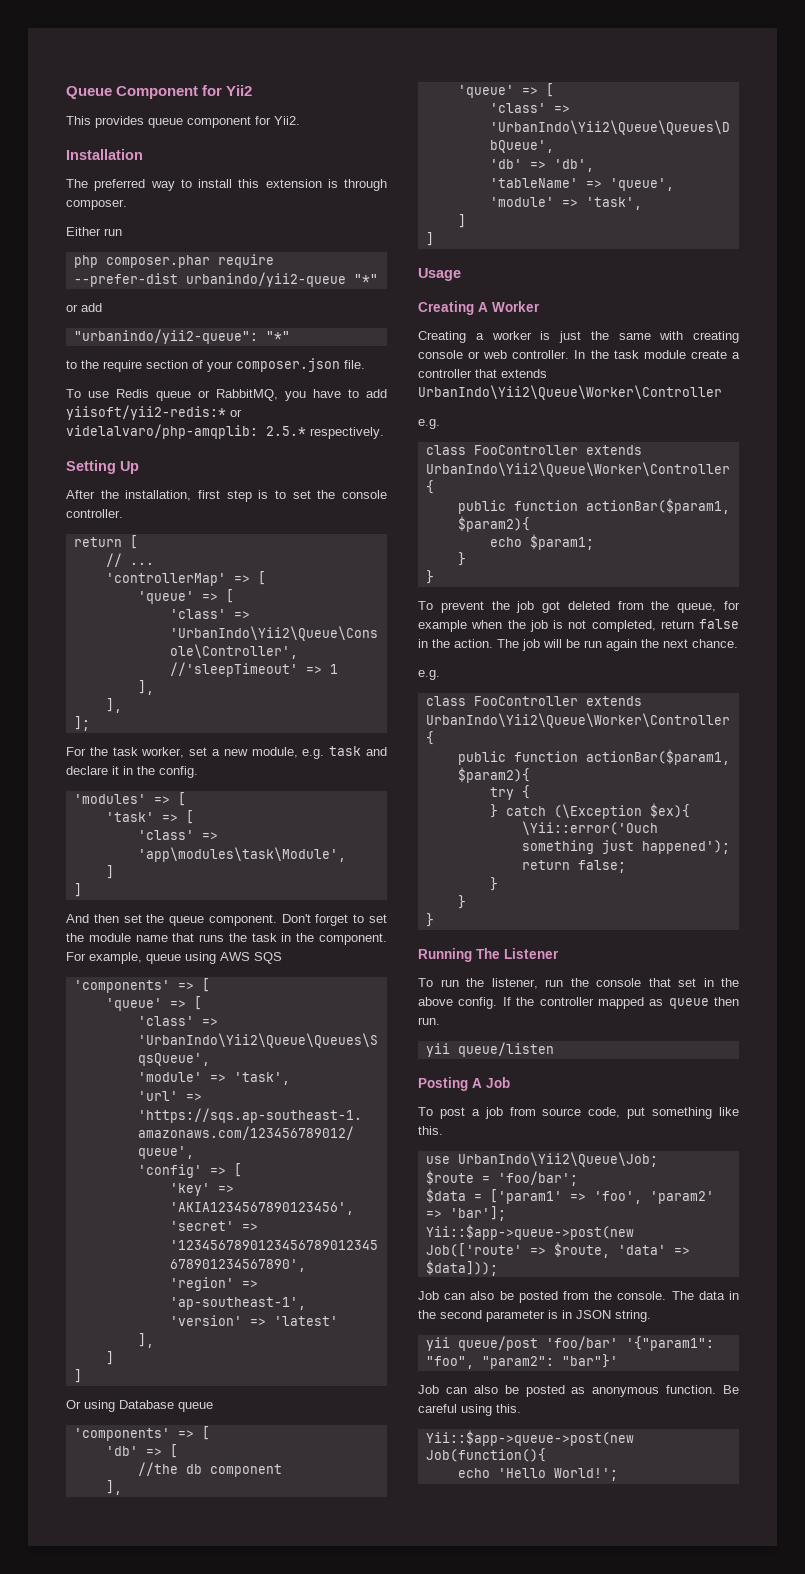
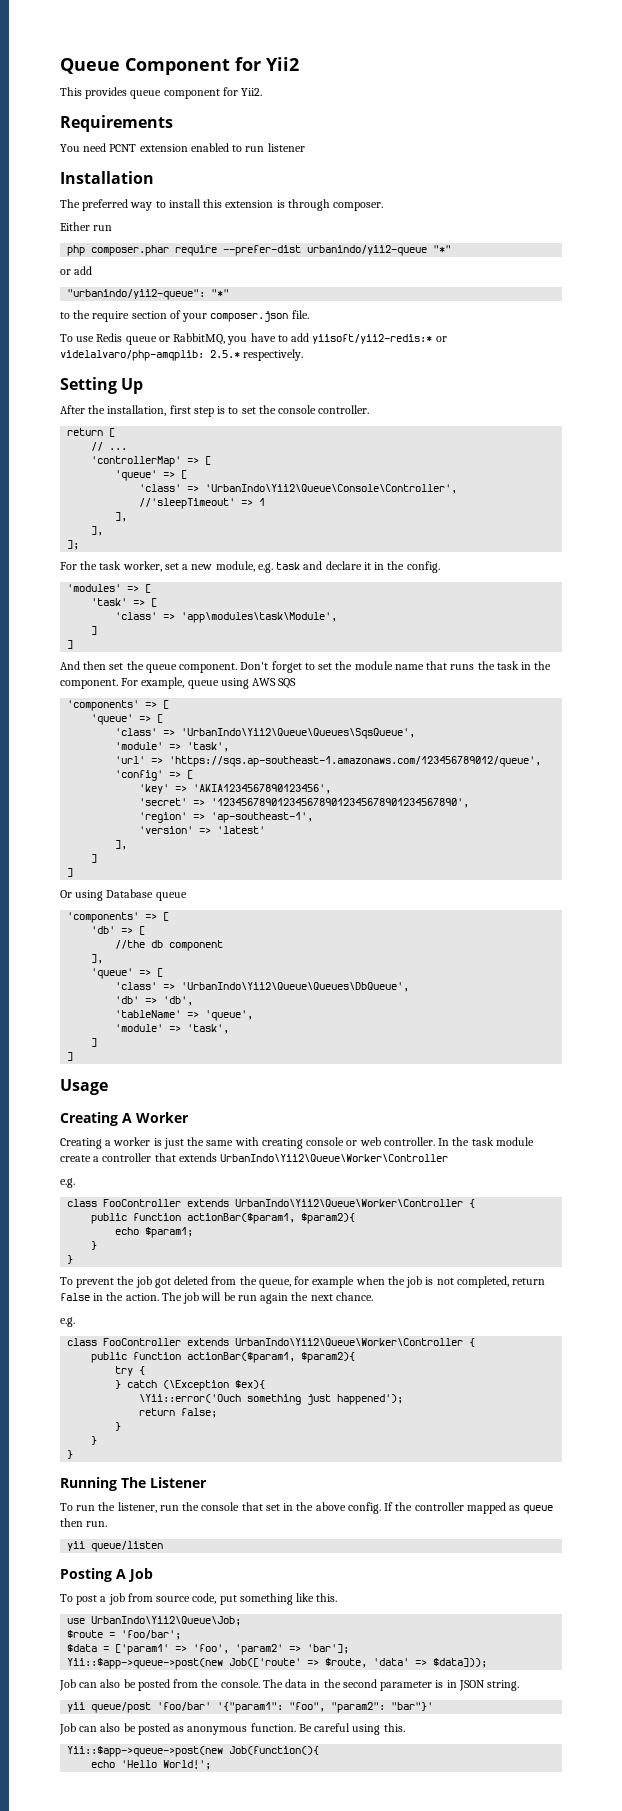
(300, 120) none -> [60,115,173,132] [60,143,305,152] // Requirements // You need PCNT extension enabled to run listener

